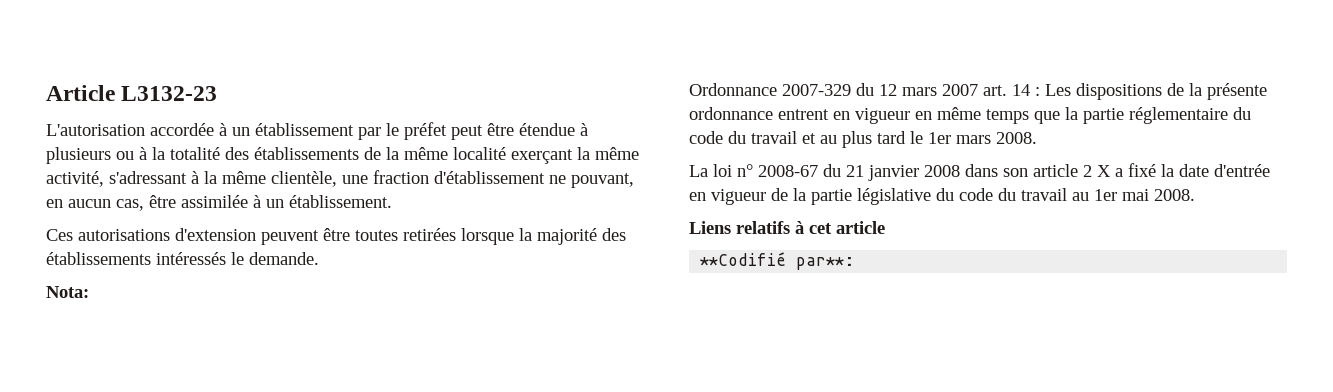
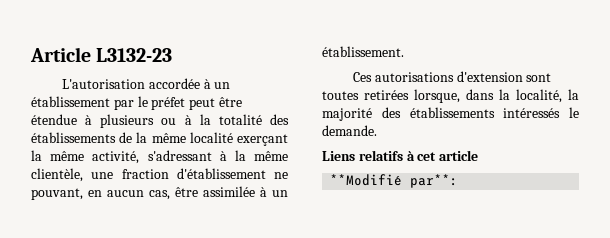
[261,228,514,245] peuvent être toutes retirées lorsque -> [526,73,552,82] [322,89,562,103] sont toutes retirées lorsque, dans la localité,
[46,286,89,298] [689,83,1267,100] [689,107,1251,124] [689,131,1037,148] [689,163,1270,181] [689,188,1195,205] // Nota: // Ordonnance 2007-329 du 12 mars 2007 art. 14 : Les dispositions de la présente ordonnance entrent en vigueur en même temps que la partie réglementaire du code du travail et au plus tard le 1er mars 2008. // La loi n° 2008-67 du 21 janvier 2008 dans son article 2 X a fixé la date d'entrée en vigueur de la partie législative du code du travail au 1er mai 2008. -> (377, 130) none
[700,252,787,266] **Codifié -> [330,174,403,186] **Modifié

